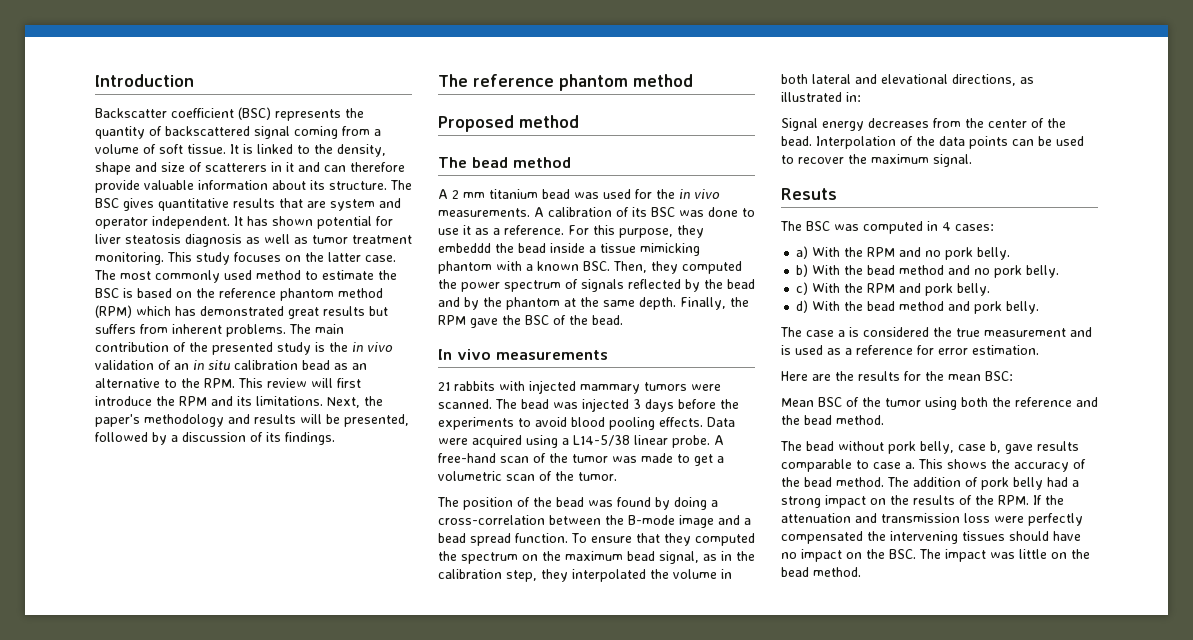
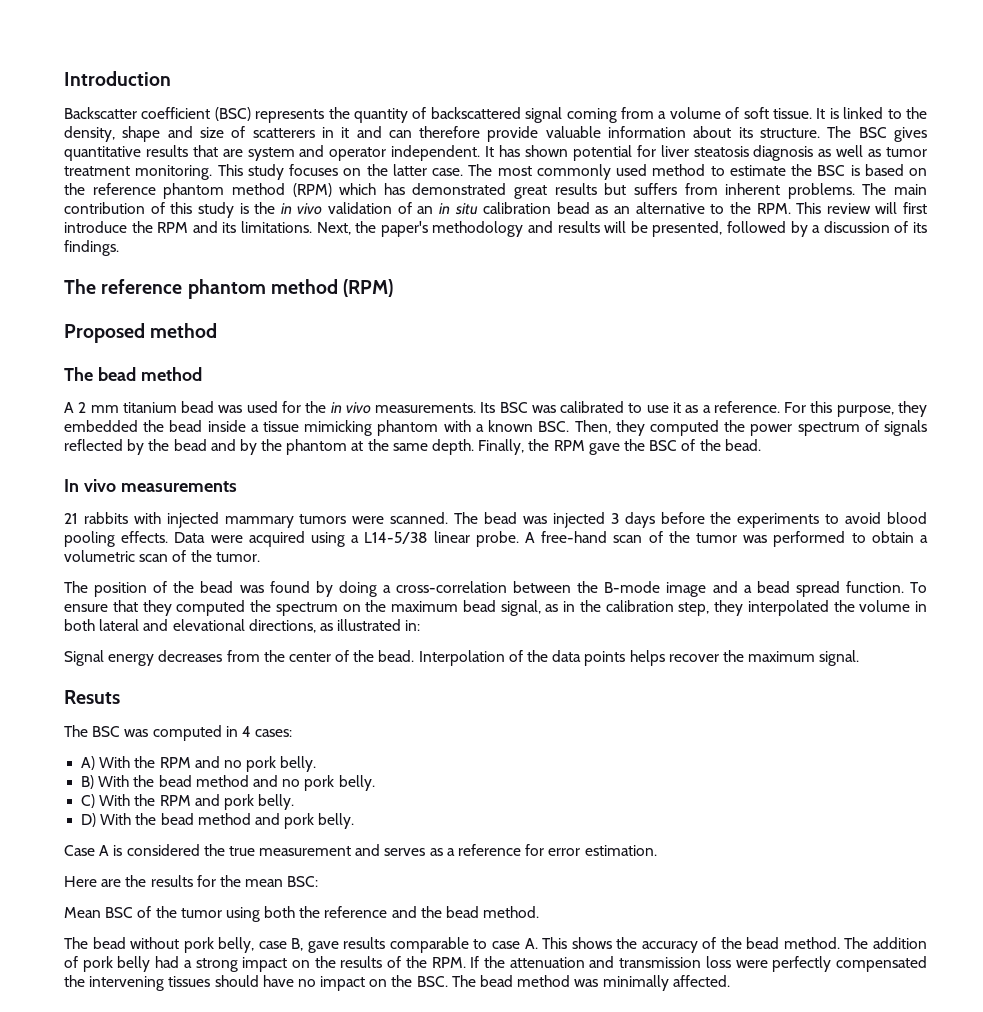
[189,342,273,355] the presented -> [170,202,193,214] this
(693, 80) none -> [343,279,394,297] (RPM)
[534,207,738,217] A calibration of its BSC was done -> [480,401,625,413] Its BSC was calibrated
[438,243,491,253] embeddd -> [64,420,138,432] embedded
[641,453,713,466] made to get -> [773,531,914,547] performed to obtain
[1012,136,1084,146] [781,155,794,164] can be used to -> [629,650,665,666] helps
[796,246,809,259] a) -> [81,756,96,770] A)
[796,264,809,277] b) -> [81,775,95,789] B)
[796,282,809,295] c) -> [81,794,96,808] C)
[796,300,809,313] d) -> [81,813,97,827] D)
[780,327,845,337] The case a -> [64,845,110,856] Case A
[781,345,823,355] is used -> [384,848,426,856] serves
[990,441,1001,453] b, -> [291,938,304,951] B,
[905,462,915,469] a. -> [524,938,538,949] A.
[945,549,1090,562] [781,567,861,577] impact was little on the bead method. -> [480,975,730,991] bead method was minimally affected.

